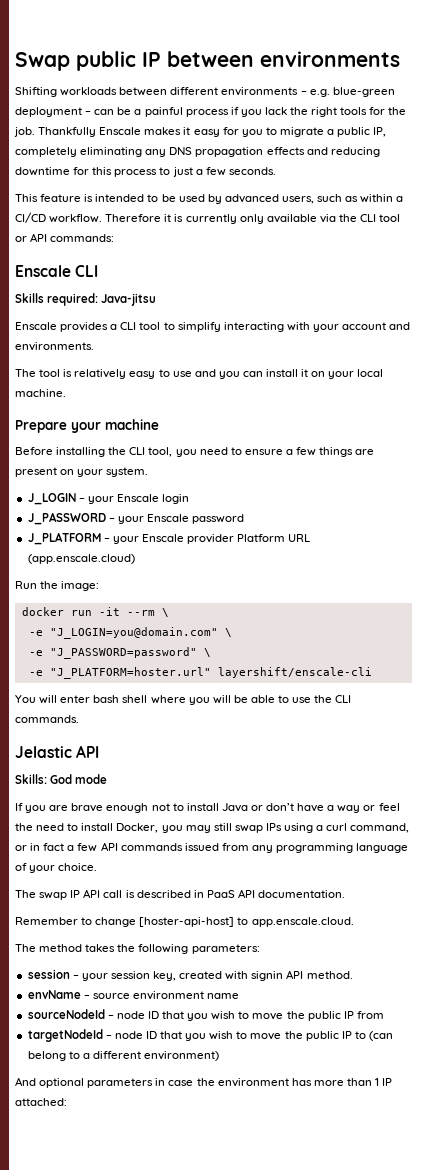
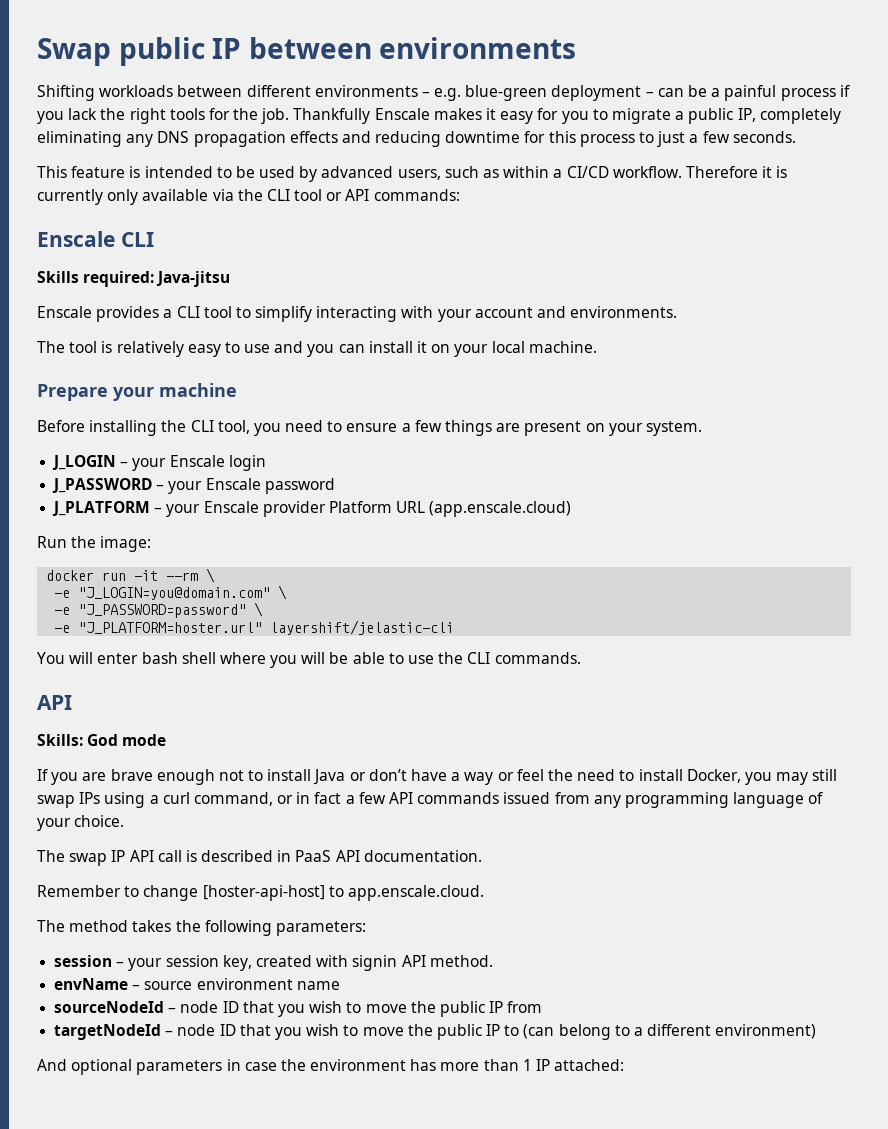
[217,667,372,678] layershift/enscale-cli -> [270,620,455,635] layershift/jelastic-cli
[15,746,72,758] Jelastic -> (581, 658) none

